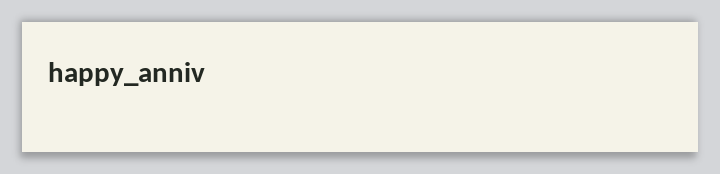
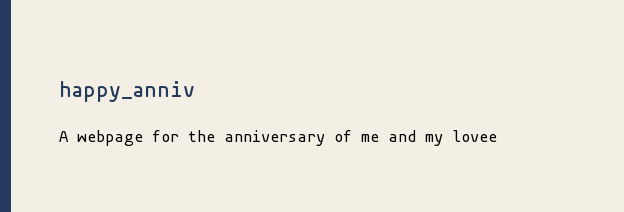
(205, 74) none -> [59,130,497,146] // A webpage for the anniversary of me and my lovee

